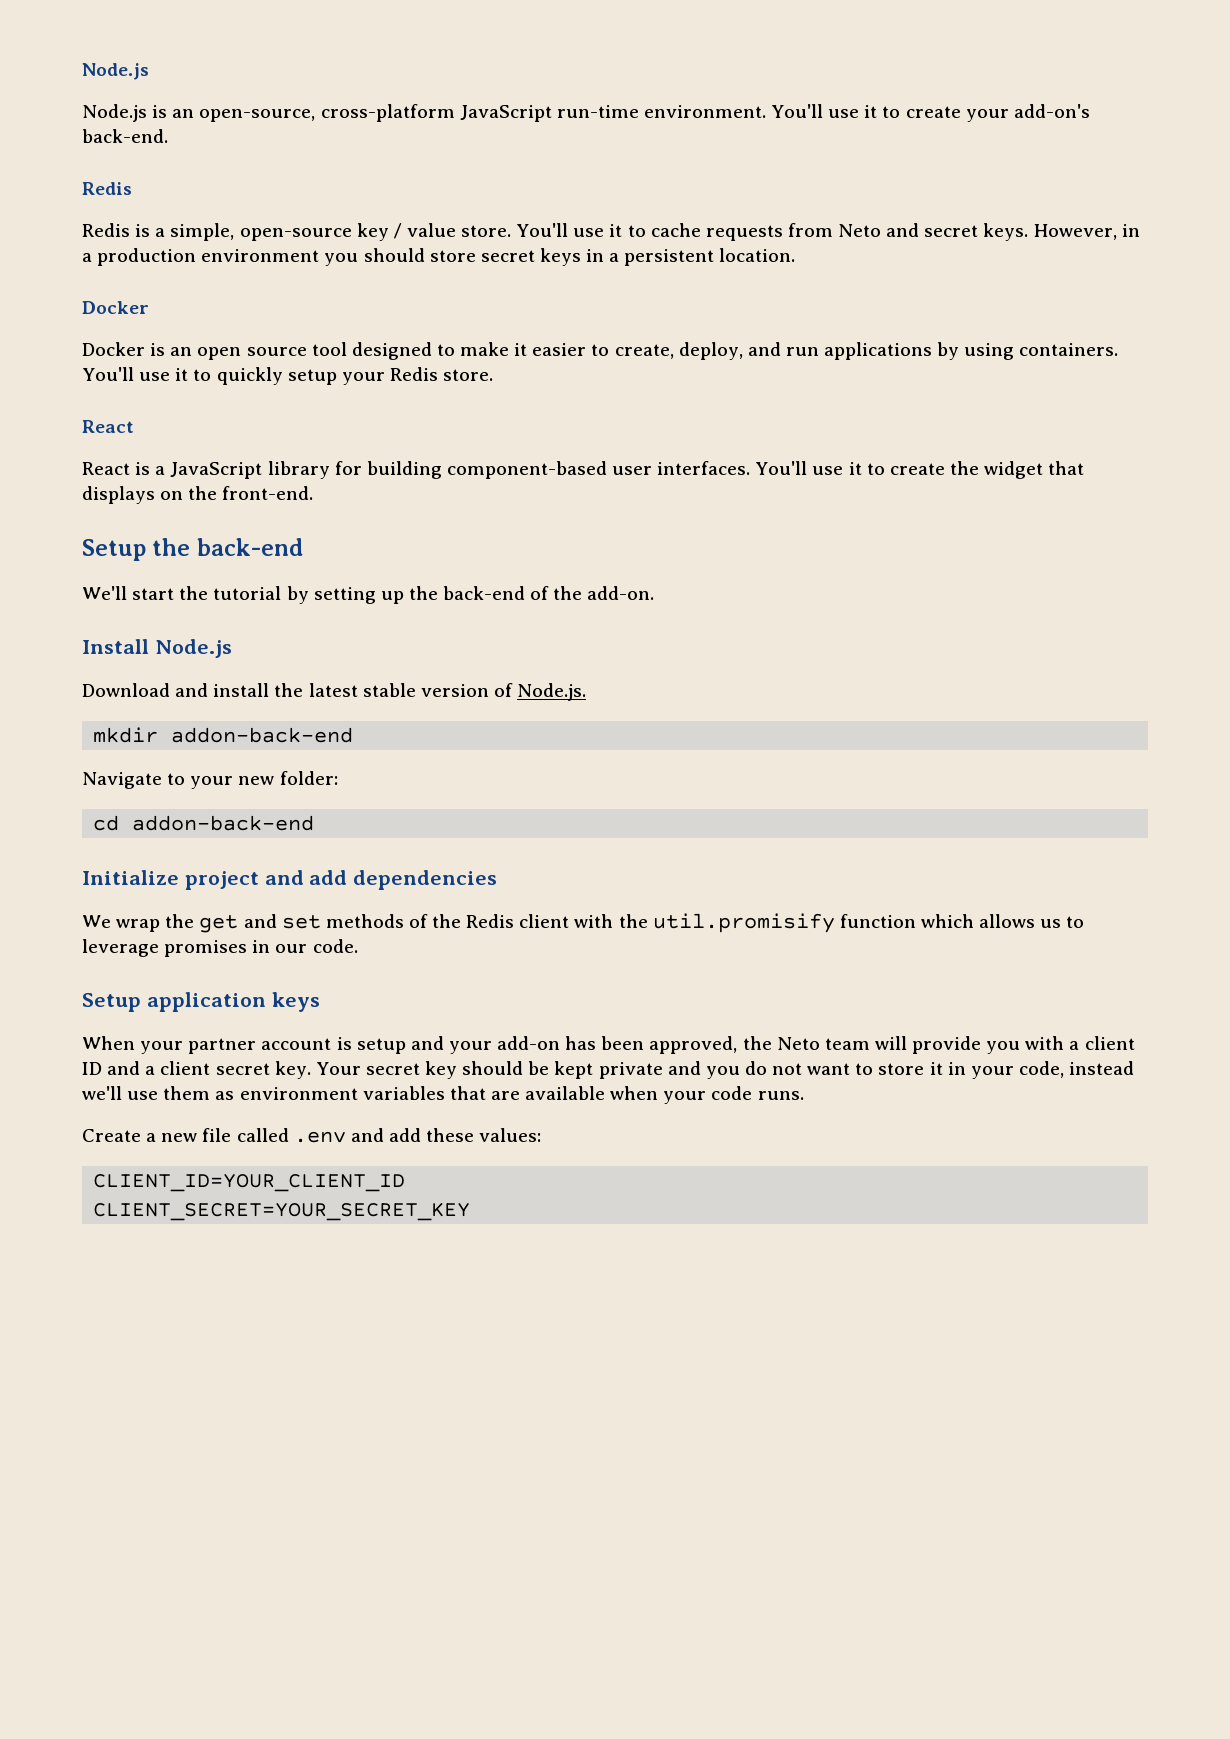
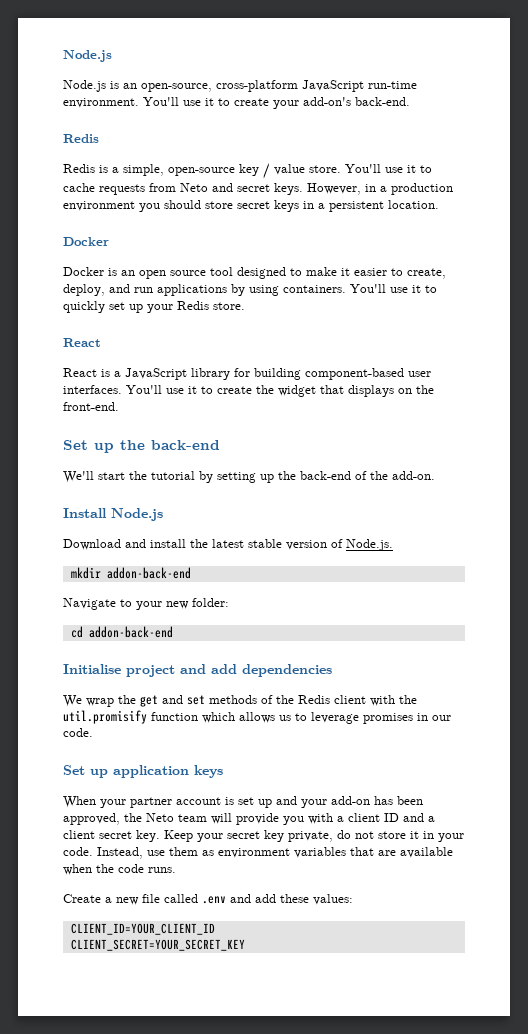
[287,369,337,385] setup -> [109,302,143,313] set up
[82,539,146,561] Setup -> [63,440,114,453] Set up
[82,870,179,885] Initialize -> [63,664,121,674] Initialise
[82,993,141,1012] Setup -> [63,765,108,778] Set up
[356,1038,406,1054] setup -> [238,797,272,808] set up
[315,1061,874,1079] Your secret key should be kept private and you do not want to -> [164,830,374,842] Keep your secret key private, do not
[1018,1061,1135,1078] [82,1086,122,1100] code, instead we'll -> [63,847,143,859] code. Instead,
[663,1091,707,1104] your -> [96,864,114,873] the

